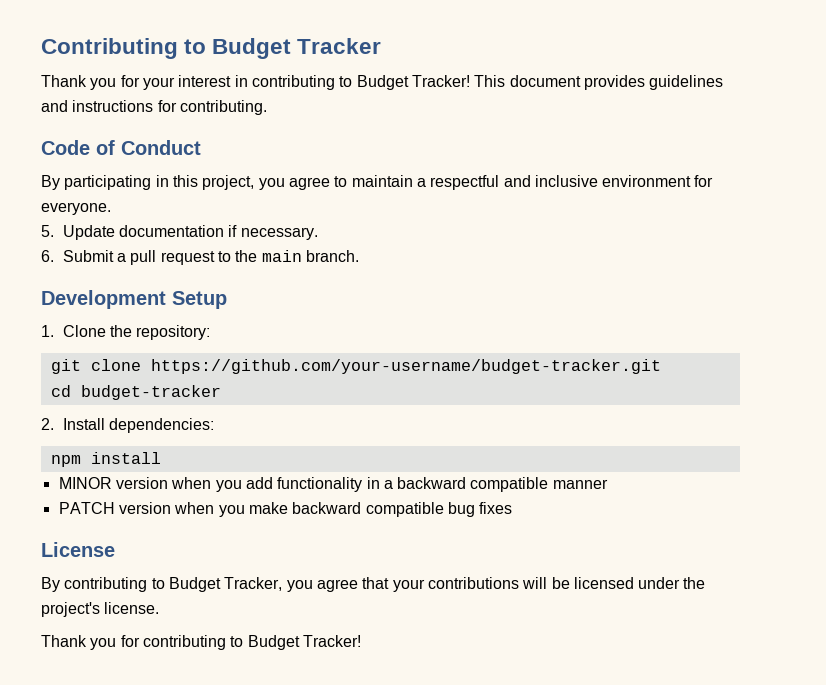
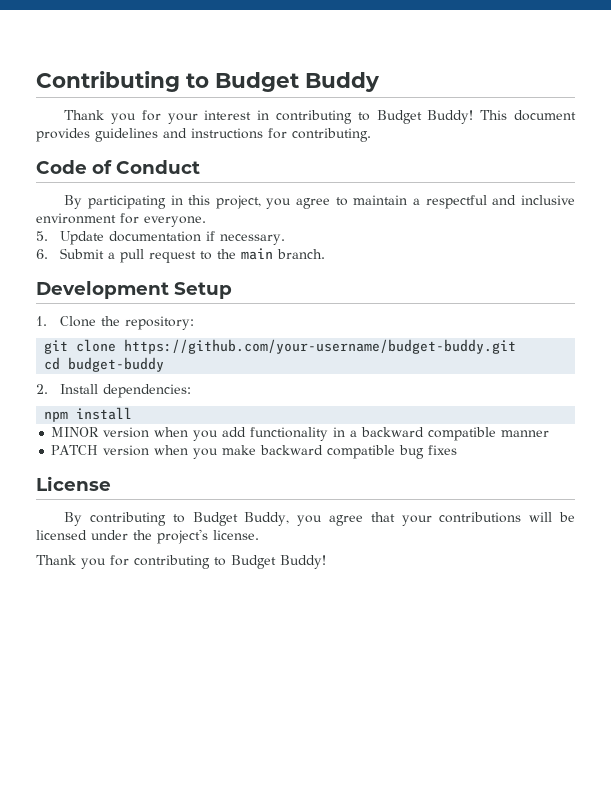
[297,38,382,54] Tracker -> [305,72,380,92] Buddy
[411,75,470,87] Tracker! -> [427,110,474,124] Buddy!
[150,359,661,374] https://github.com/your-username/budget-tracker.git -> [124,339,517,354] https://github.com/your-username/budget-buddy.git
[80,385,221,400] budget-tracker -> [68,357,165,372] budget-buddy
[224,577,283,591] Tracker, -> [244,512,290,526] Buddy,
[302,635,361,647] Tracker! -> [280,555,326,569] Buddy!

